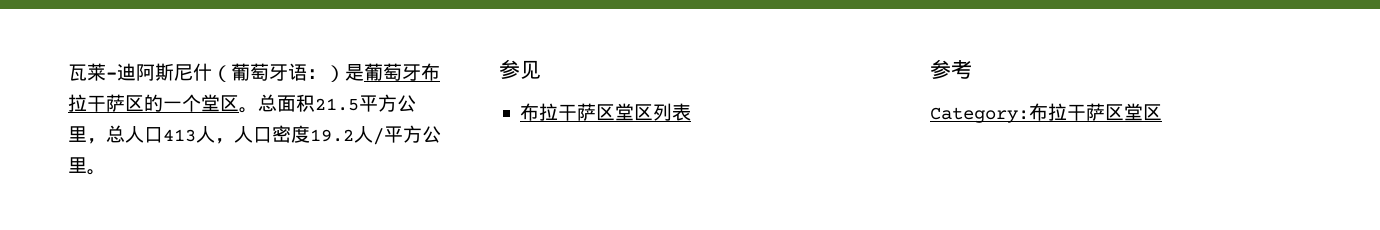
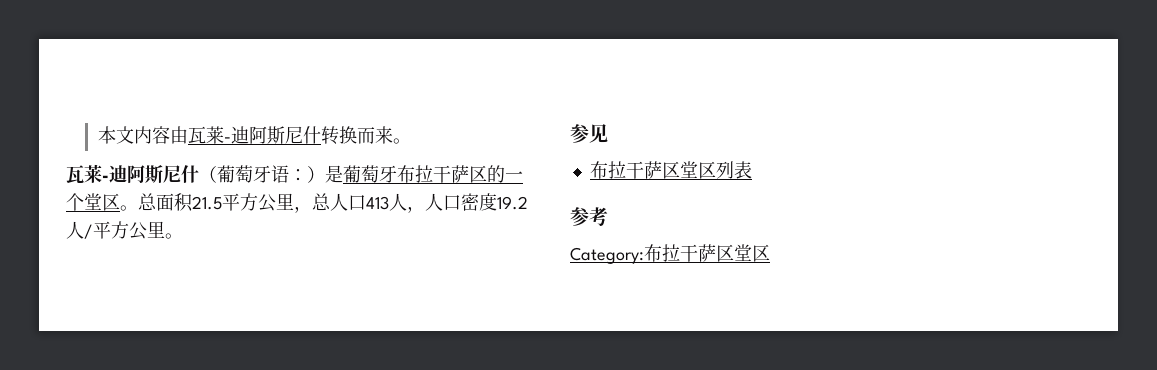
(68, 72) none -> [98,126,412,145] 本文内容由瓦莱-迪阿斯尼什转换而来。 //

